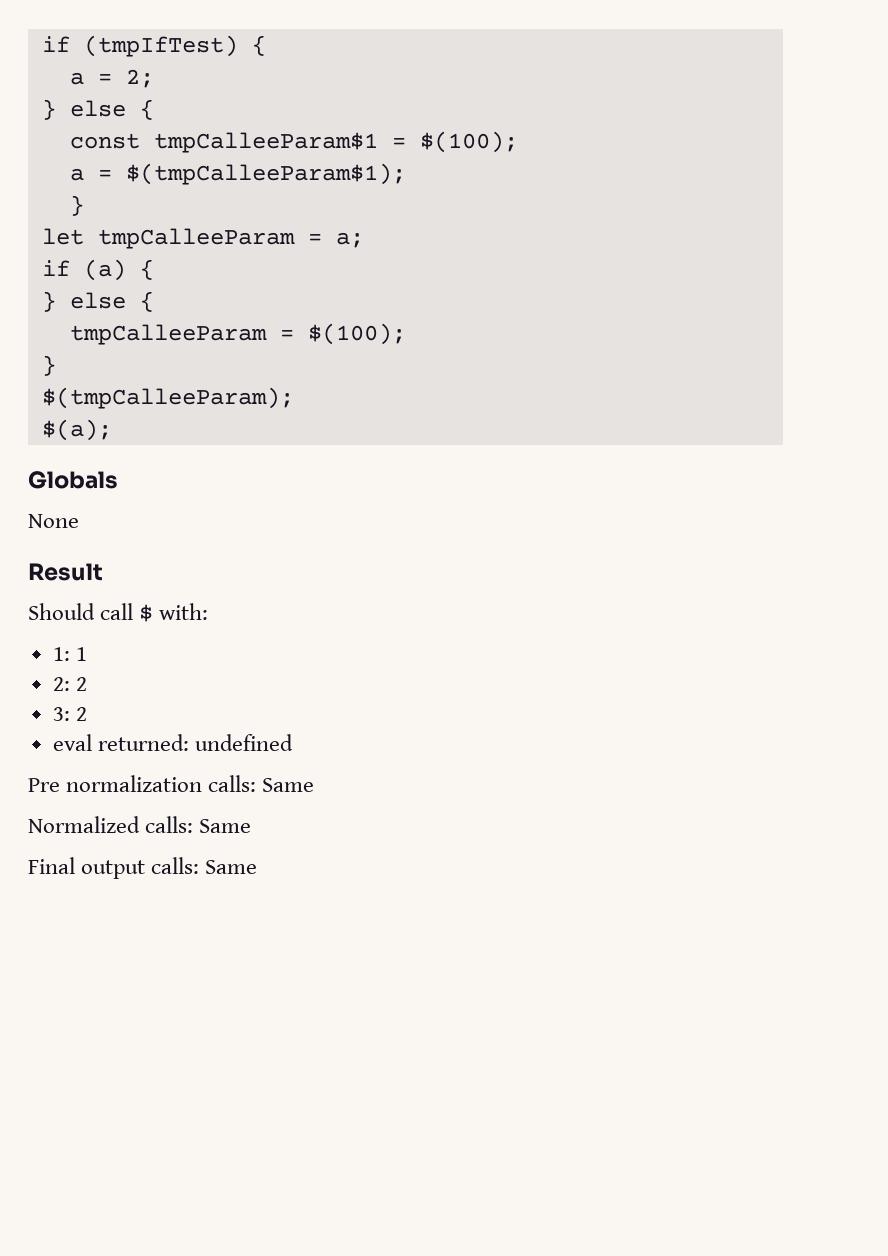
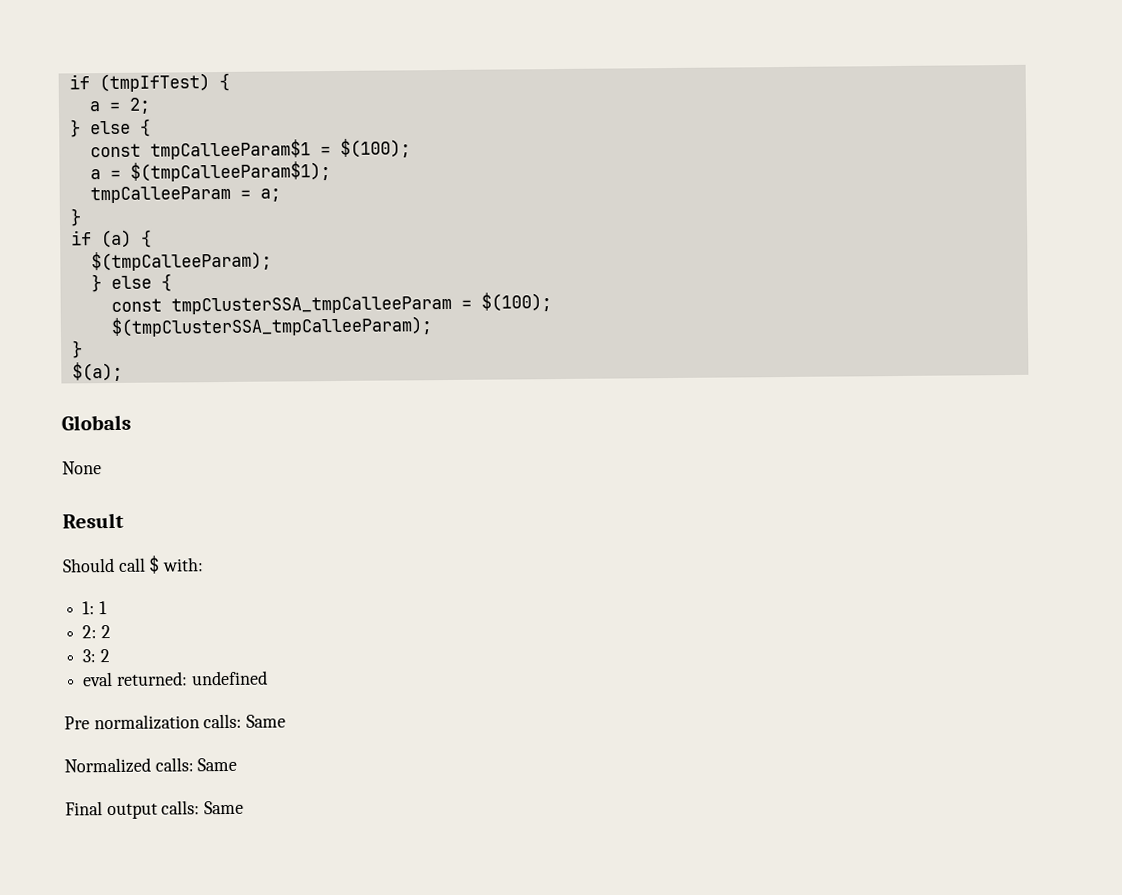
[69,195,84,216] [41,228,84,245] } // let -> (331, 171) none
(364, 240) none -> [69,208,82,227] // }
[41,291,154,312] [69,323,406,345] [41,355,56,376] [41,387,294,409] // } else { // tmpCalleeParam = $(100); // } // $(tmpCalleeParam); -> [90,250,272,272] [90,273,172,293] [110,292,552,315] [110,315,432,338] [71,340,83,359] // $(tmpCalleeParam); // } else { // const tmpClusterSSA_tmpCalleeParam = $(100); // $(tmpClusterSSA_tmpCalleeParam); // }

